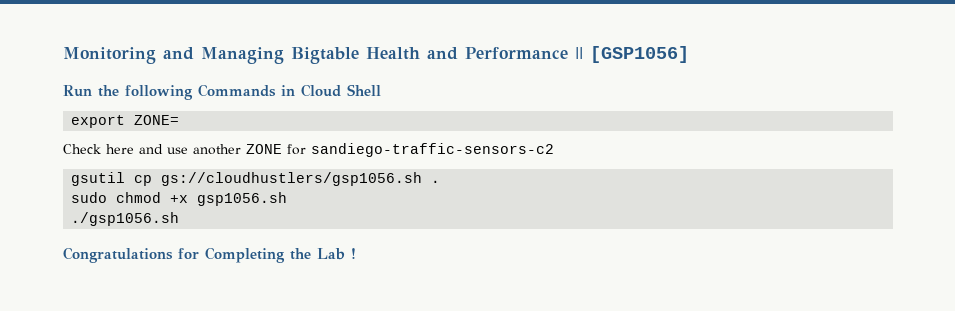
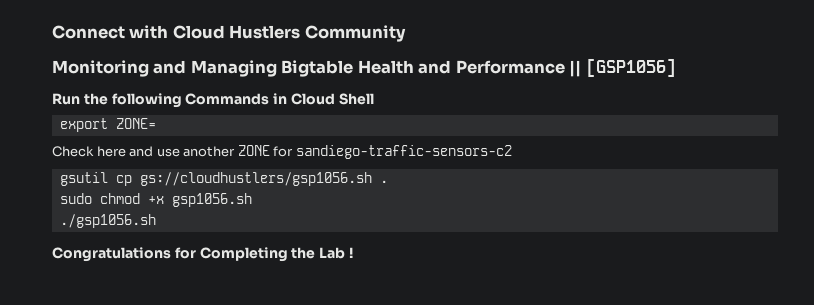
(63, 55) none -> [52,25,406,42] Connect with Cloud Hustlers Community //

